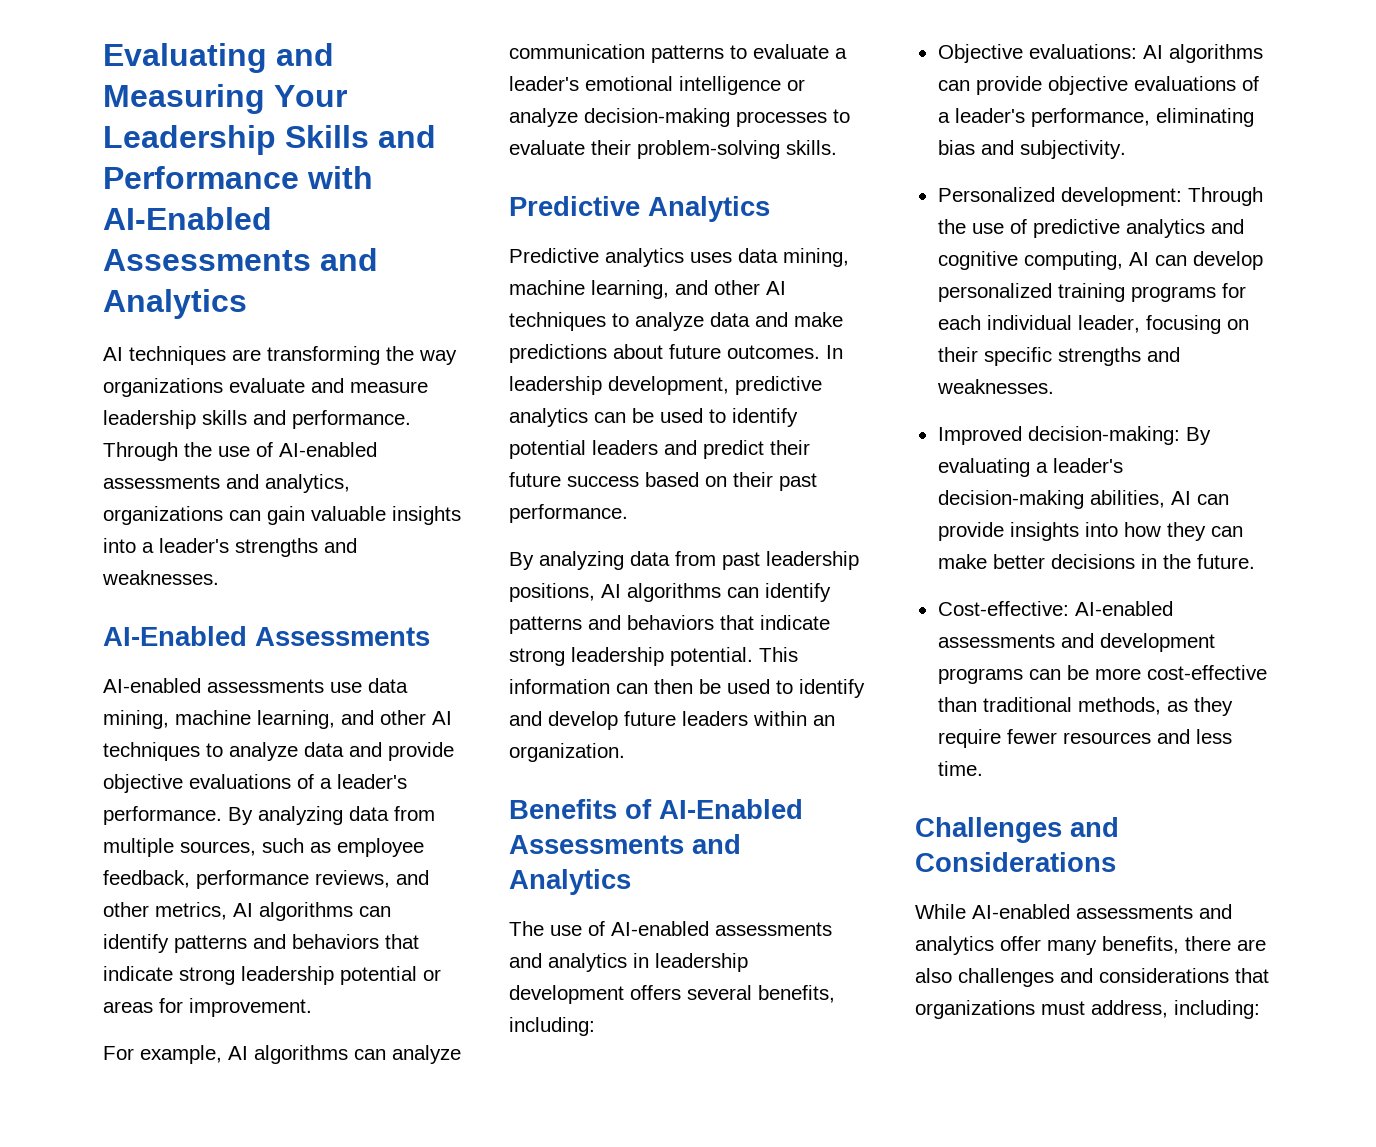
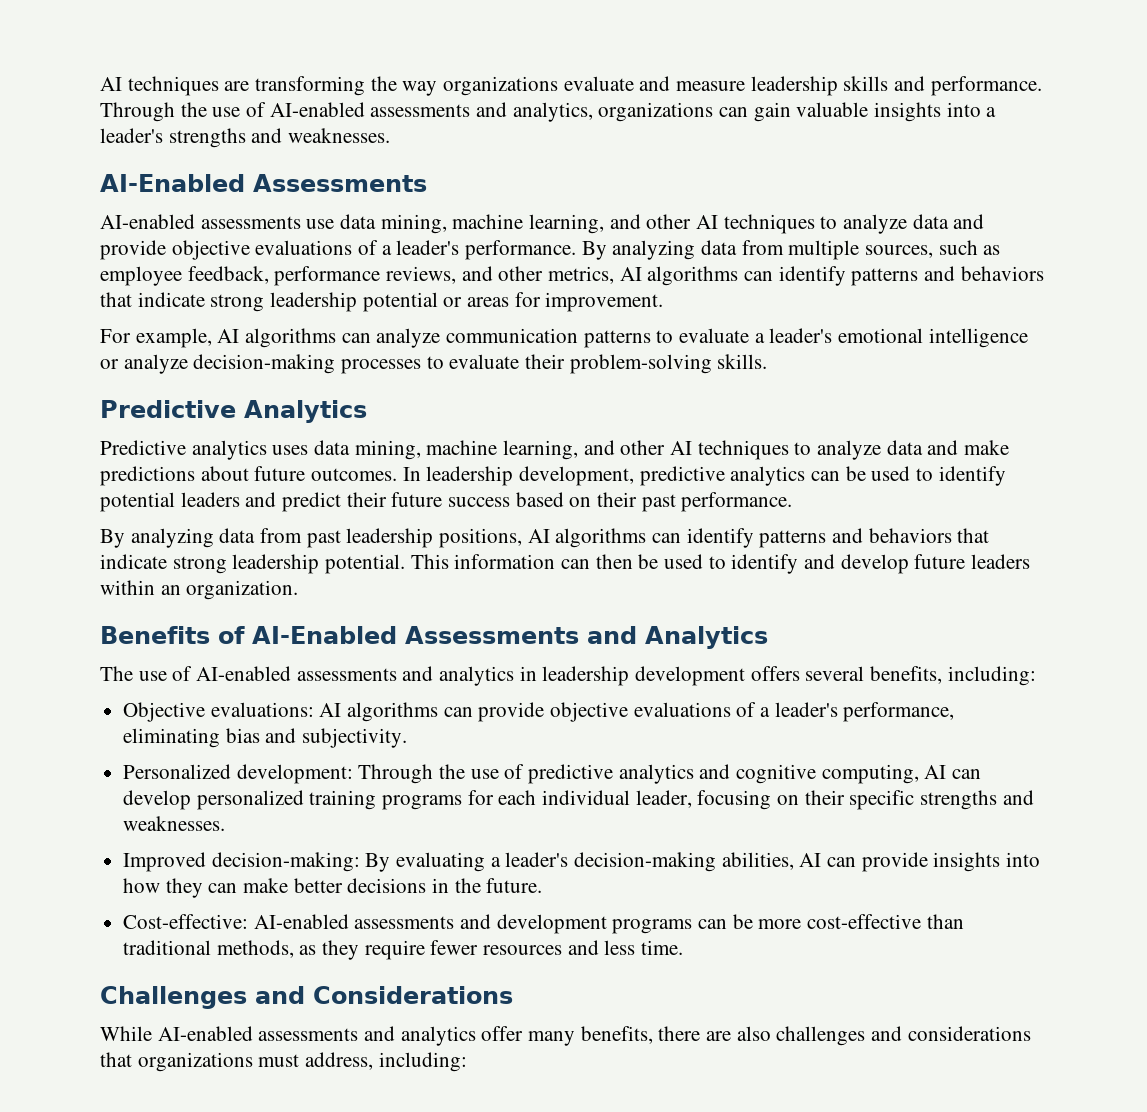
[103,43,334,73] [103,84,347,114] [103,125,436,155] [103,166,373,189] [103,207,272,230] [103,248,378,271] [103,289,247,319] Evaluating and Measuring Your Leadership Skills and Performance with AI-Enabled Assessments and Analytics // -> (100, 84) none

